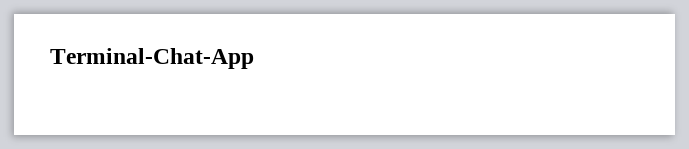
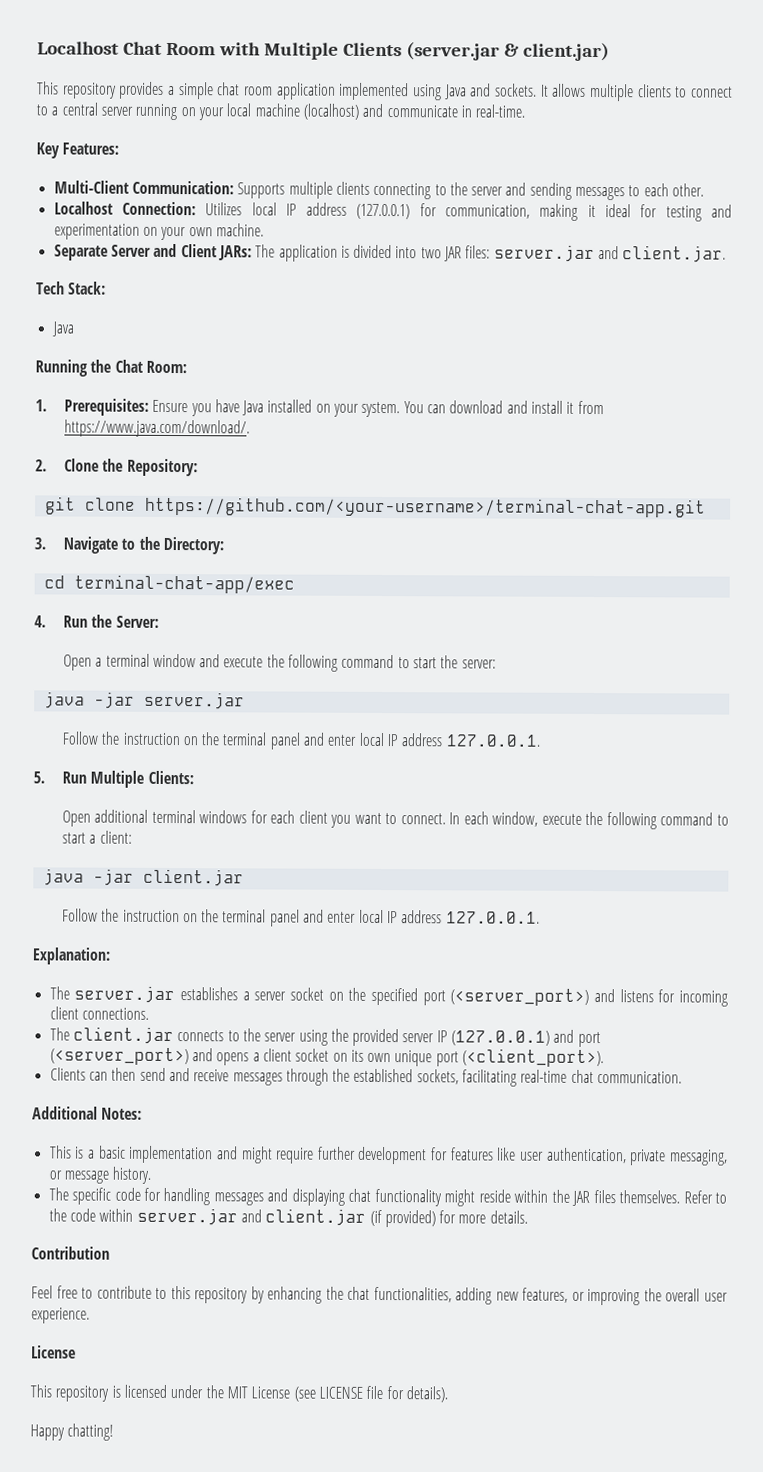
[50,48,254,69] Terminal-Chat-App -> [37,41,610,62] [37,81,733,102] [36,102,526,121] [36,142,120,159] [53,180,705,201] [53,201,732,222] [53,223,264,241] [53,243,727,263] [36,281,107,295] [51,321,74,337] [35,359,187,377] [35,398,604,418] [63,419,250,438] [35,458,198,477] [44,496,706,518] [34,536,224,555] [43,574,295,594] [34,614,159,628] [62,653,496,672] [43,691,245,710] [61,731,541,750] [33,770,194,788] [61,809,729,830] [61,830,132,844] [42,868,244,887] [61,908,540,927] [32,947,110,965] [49,985,728,1007] [49,1006,149,1020] [49,1026,601,1048] [49,1047,605,1068] [49,1067,683,1087] [32,1106,143,1120] [49,1145,728,1166] [48,1166,152,1184] [48,1187,727,1207] [48,1207,528,1228] [31,1246,110,1260] [31,1285,728,1306] [31,1307,90,1324] [31,1345,76,1359] [30,1384,448,1403] [30,1423,115,1441] Localhost Chat Room with Multiple Clients (server.jar & client.jar) // This repository provides a simple chat room application implemented using Java and sockets. It allows multiple clients to connect to a central server running on your local machine (localhost) and communicate in real-time. // Key Features: // Multi-Client Communication: Supports multiple clients connecting to the server and sending messages to each other. // Localhost Connection: Utilizes local IP address (127.0.0.1) for communication, making it ideal for testing and experimentation on your own machine. // Separate Server and Client JARs: The application is divided into two JAR files: server.jar and client.jar. // Tech Stack: // Java // Running the Chat Room: // 1. Prerequisites: Ensure you have Java installed on your system. You can download and install it from https://www.java.com/download/. // 2. Clone the Repository: // git clone https://github.com/<your-username>/terminal-chat-app.git // 3. Navigate to the Directory: // cd terminal-chat-app/exec // 4. Run the Server: // Open a terminal window and execute the following command to start the server: // java -jar server.jar // Follow the instruction on the terminal panel and enter local IP address 127.0.0.1. // 5. Run Multiple Clients: // Open additional terminal windows for each client you want to connect. In each window, execute the following command to start a client: // java -jar client.jar // Follow the instruction on the terminal panel and enter local IP address 127.0.0.1. // Explanation: // The server.jar establishes a server socket on the specified port (<server_port>) and listens for incoming client connections. // The client.jar connects to the server using the provided server IP (127.0.0.1) and port (<server_port>) and opens a client socket on its own unique port (<client_port>). // Clients can then send and receive messages through the established sockets, facilitating real-time chat communication. // Additional Notes: // This is a basic implementation and might require further development for features like user authentication, private messaging, or message history. // The specific code for handling messages and displaying chat functionality might reside within the JAR files themselves. Refer to the code within server.jar and client.jar (if provided) for more details. // Contribution // Feel free to contribute to this repository by enhancing the chat functionalities, adding new features, or improving the overall user experience. // License // This repository is licensed under the MIT License (see LICENSE file for details). // Happy chatting!

